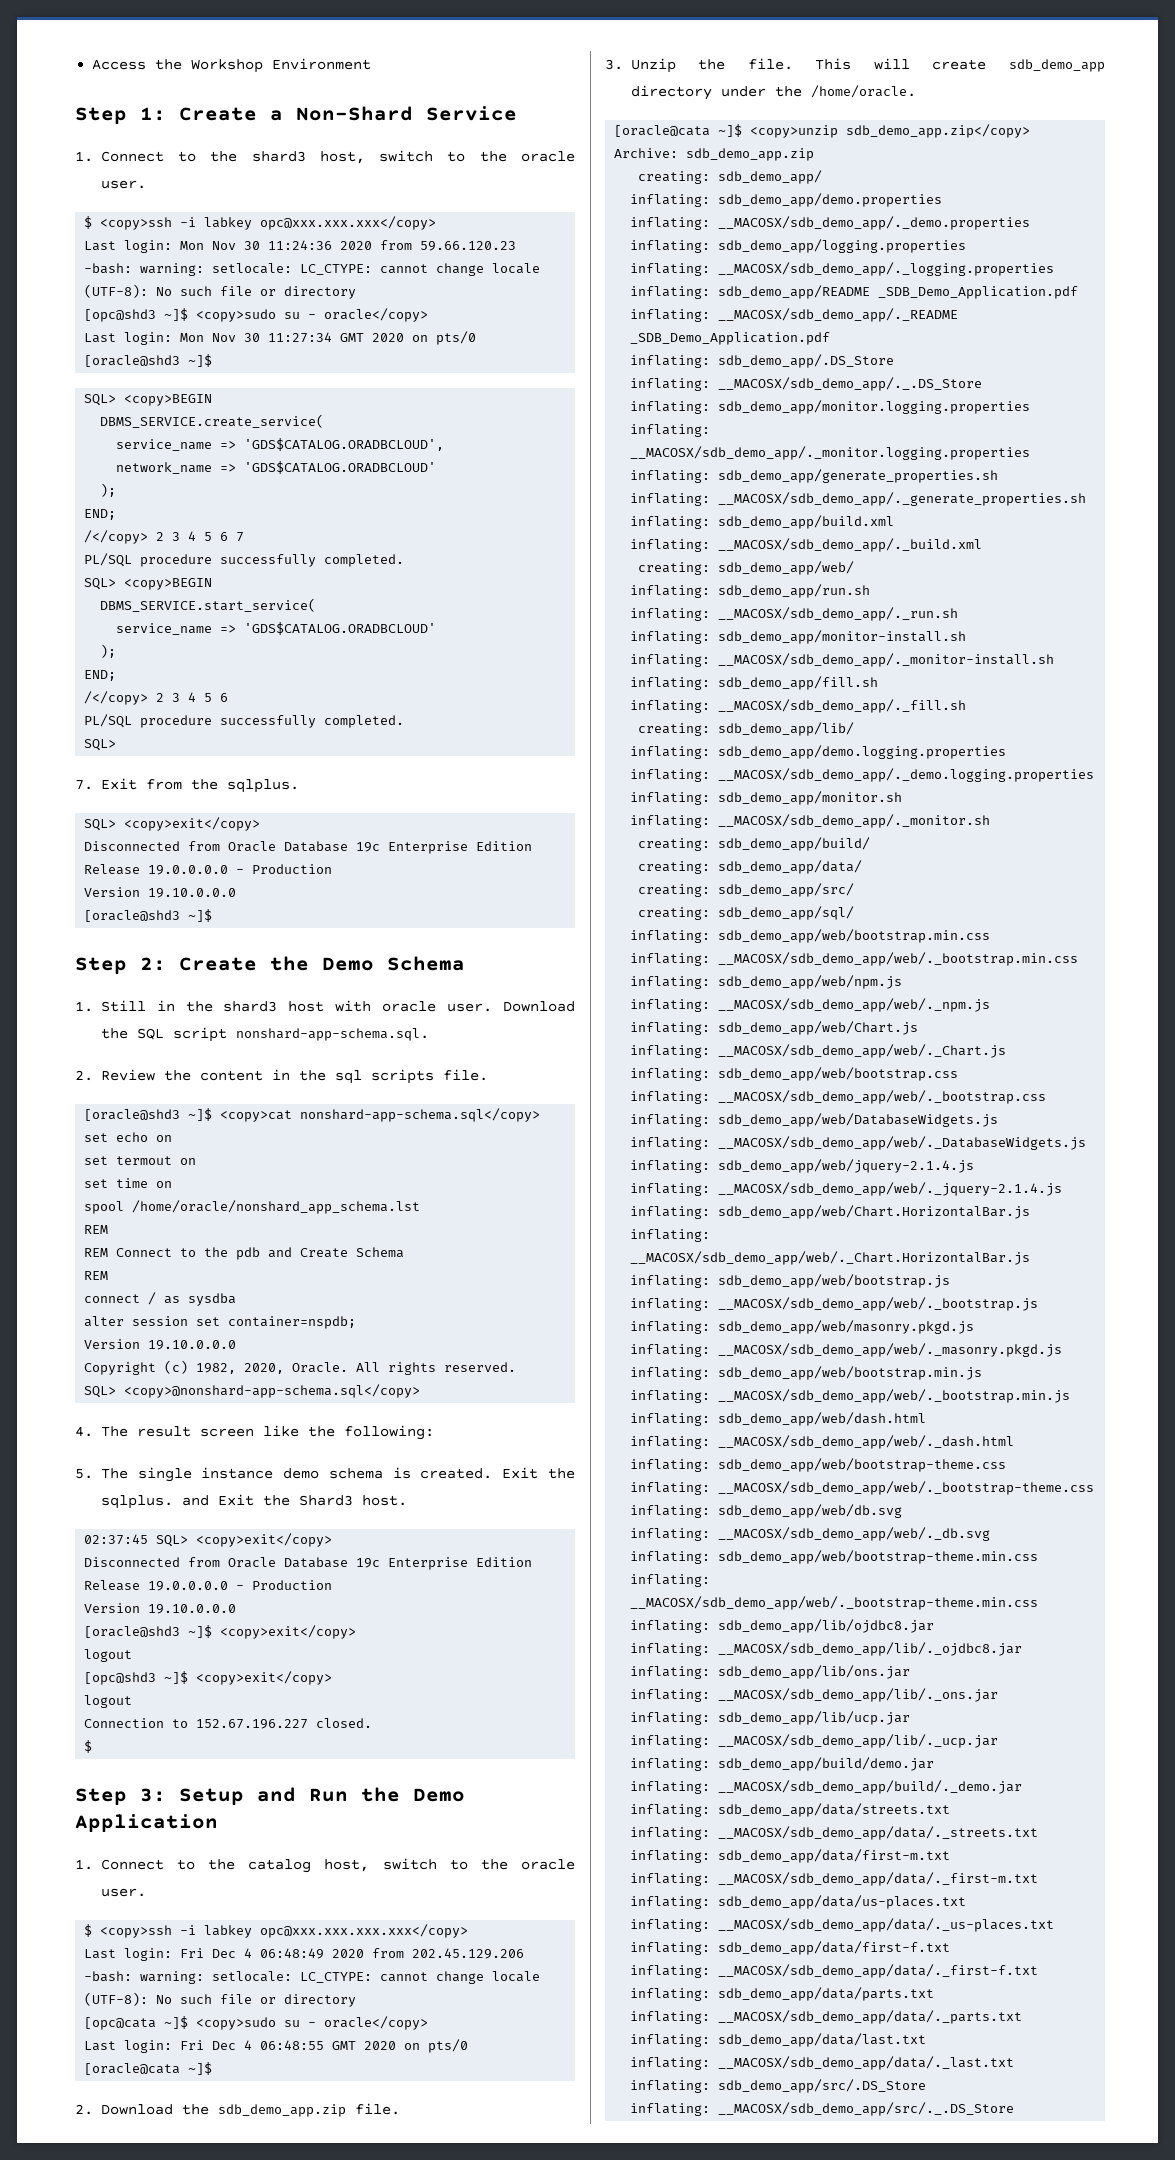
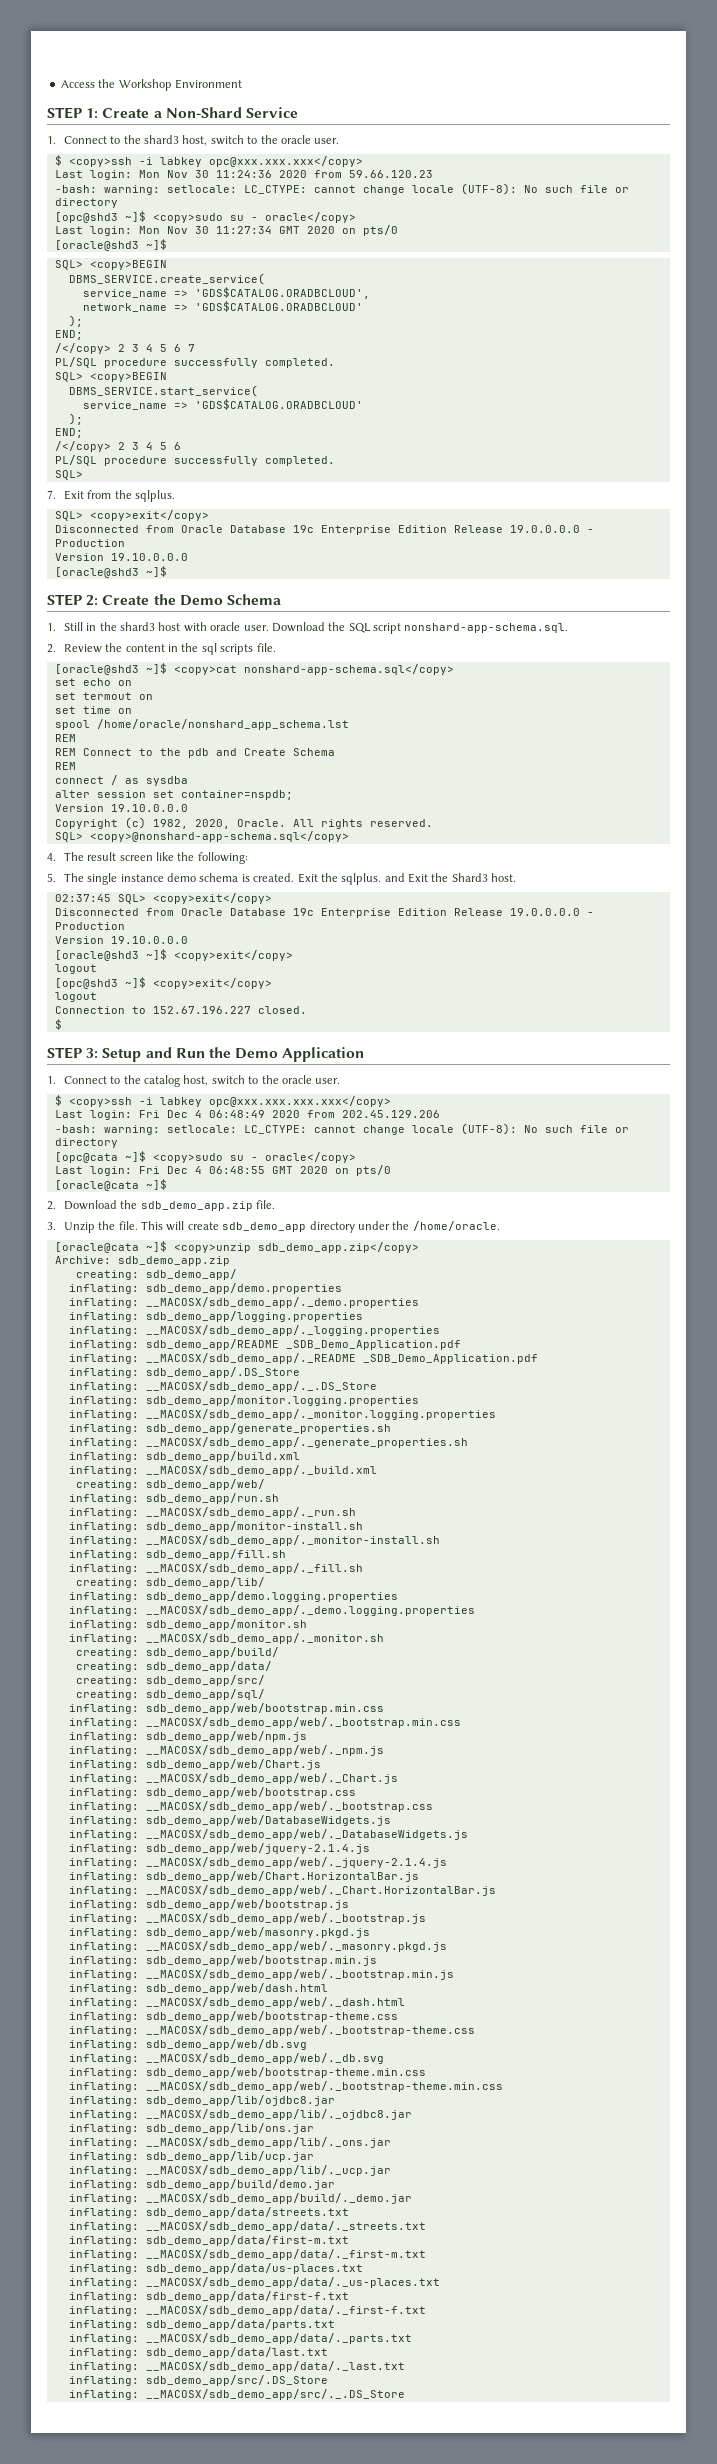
[75,107,127,124] Step -> [47,107,82,119] STEP
[75,957,127,974] Step -> [47,594,82,606] STEP
[75,1788,127,1805] Step -> [47,1047,82,1059] STEP

